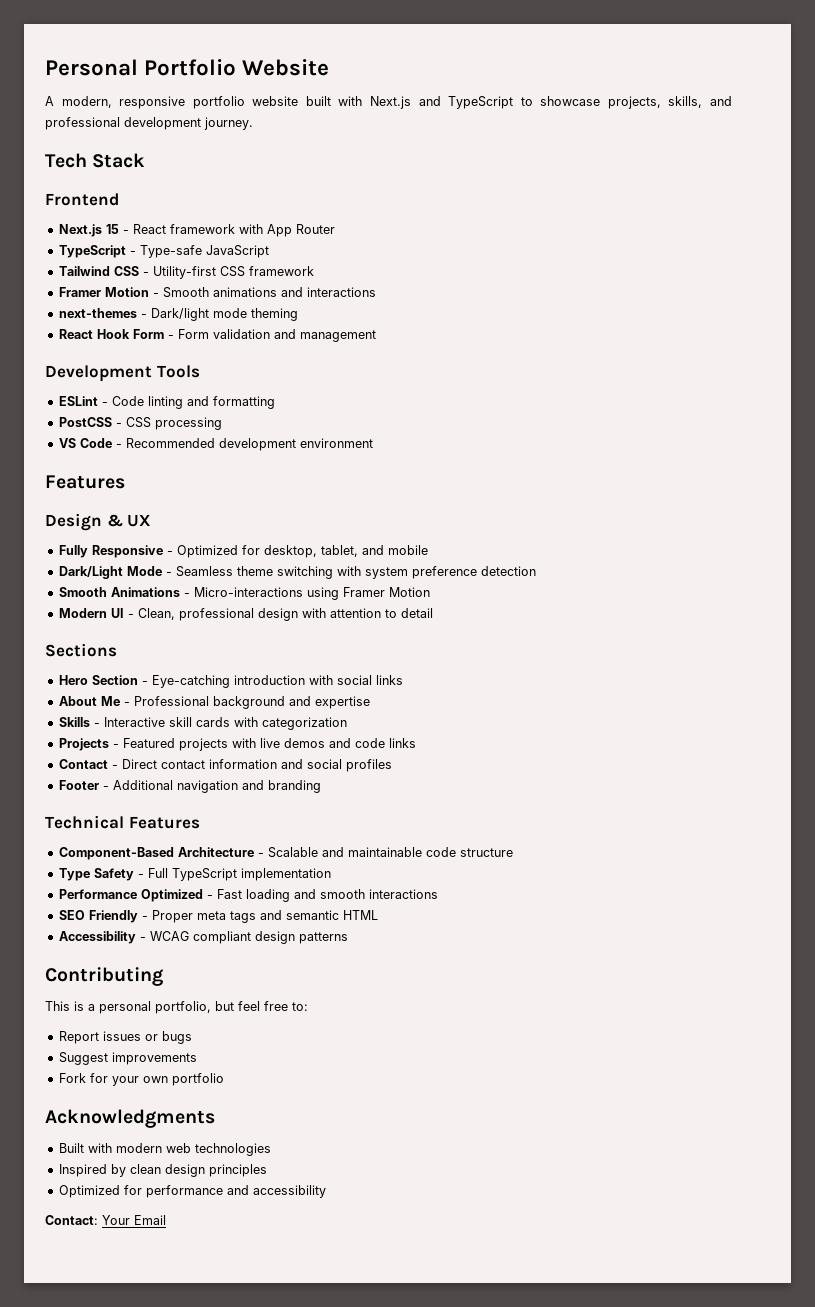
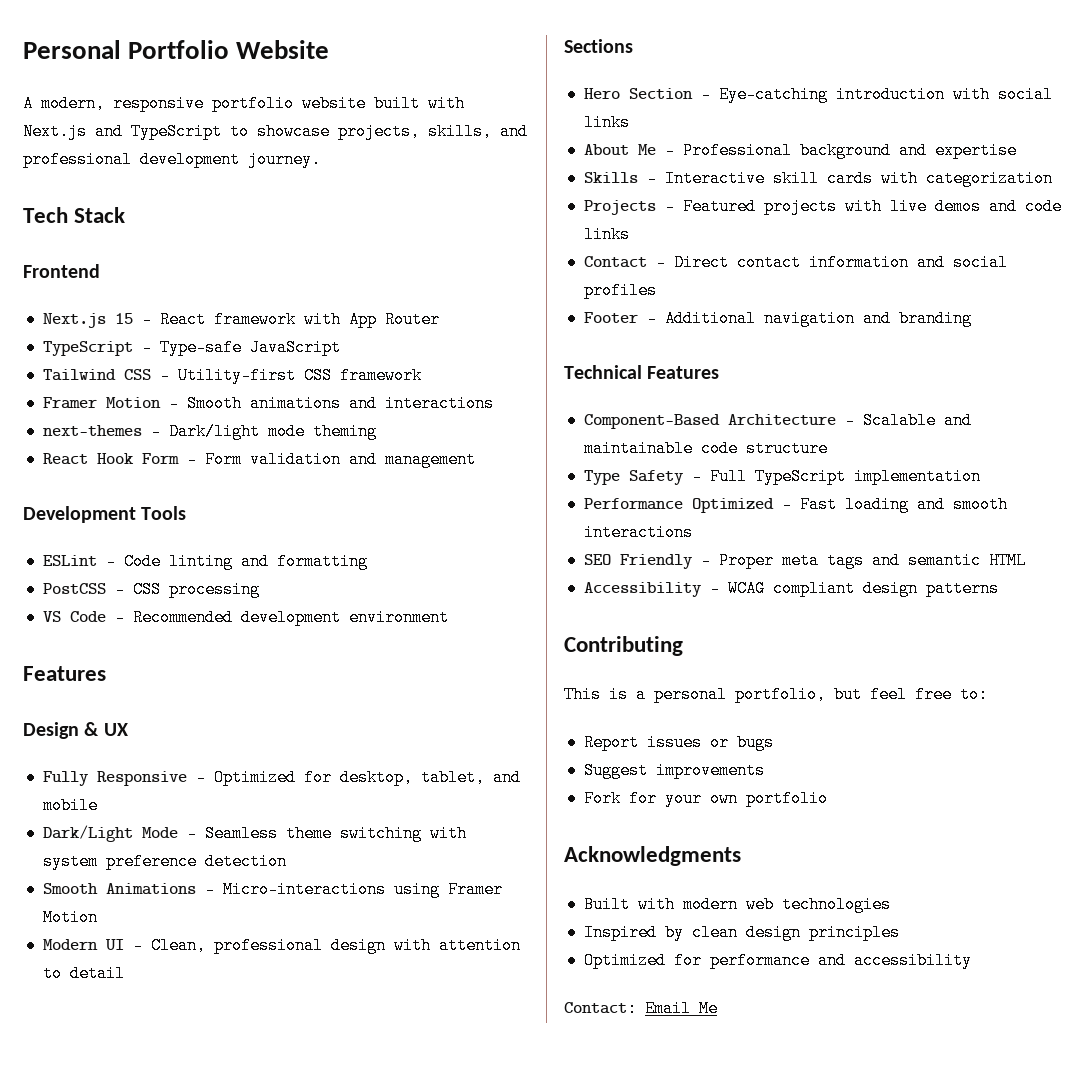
[102,1215,166,1225] Your Email -> [645,1000,718,1017] Email Me

